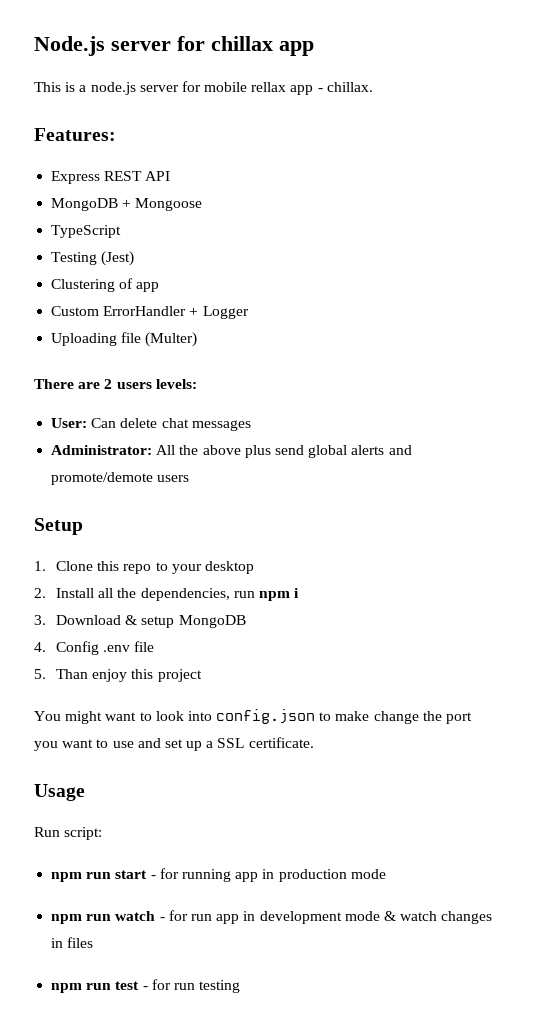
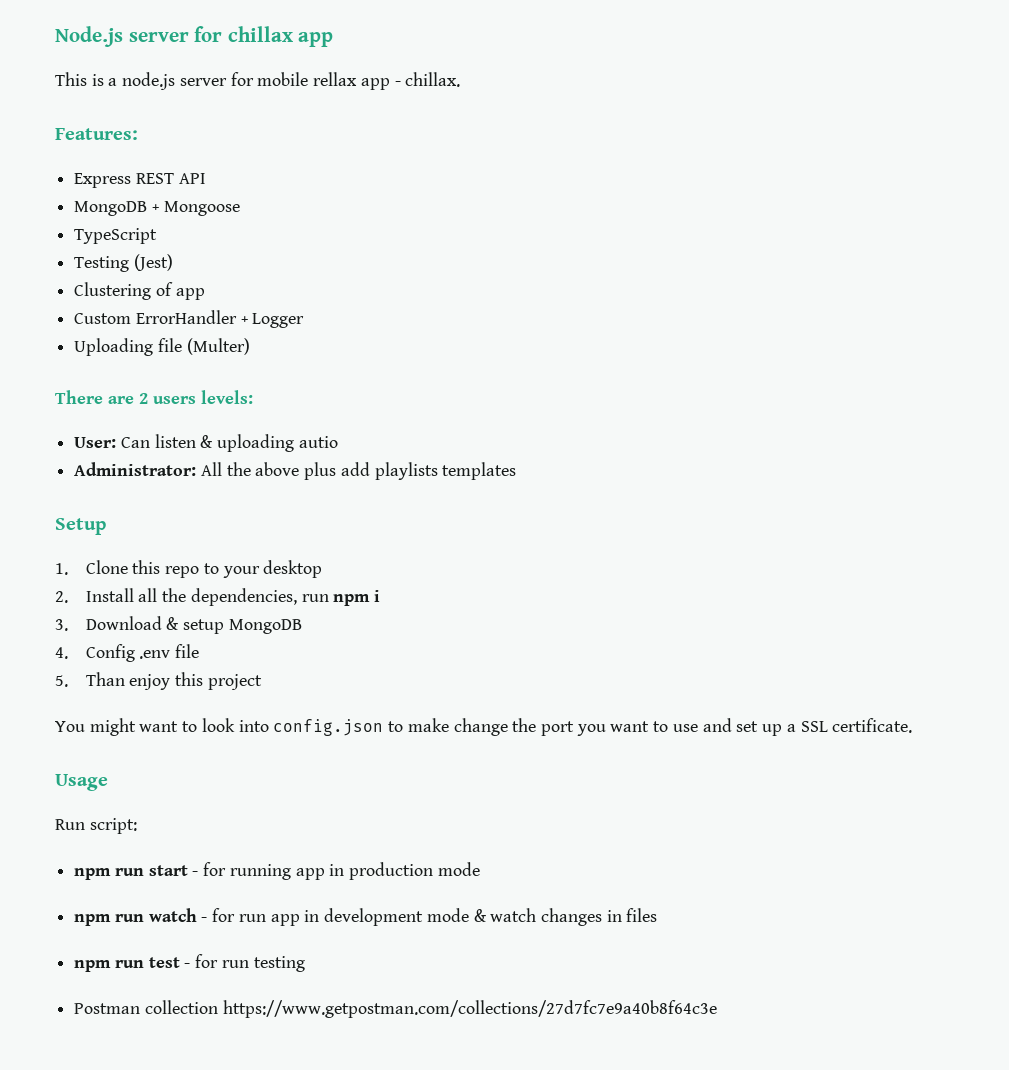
[120,418,251,431] delete chat messages -> [154,434,338,452] listen & uploading autio
[274,445,412,458] [51,472,190,485] send global alerts and promote/demote users -> [340,462,517,480] add playlists templates
(241, 986) none -> [74,1000,717,1018] // Postman collection https://www.getpostman.com/collections/27d7fc7e9a40b8f64c3e

